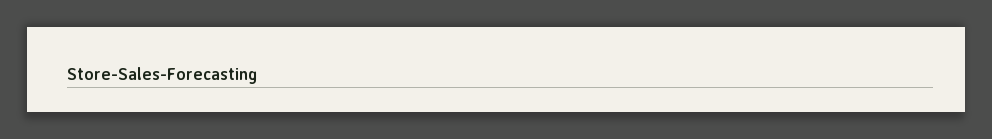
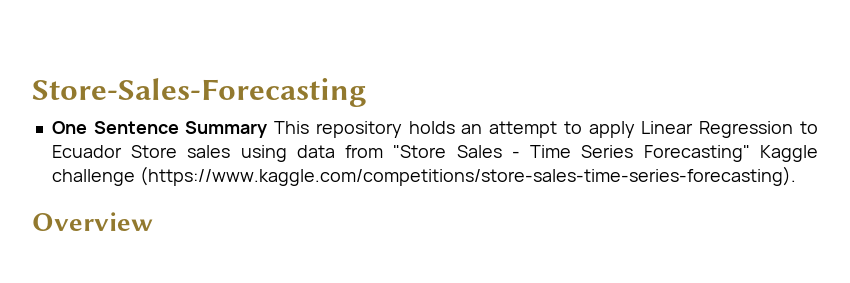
(257, 75) none -> [51,121,818,138] [51,145,818,162] [51,166,796,186] [32,212,153,231] // One Sentence Summary This repository holds an attempt to apply Linear Regression to Ecuador Store sales using data from "Store Sales - Time Series Forecasting" Kaggle challenge (https://www.kaggle.com/competitions/store-sales-time-series-forecasting). // Overview

